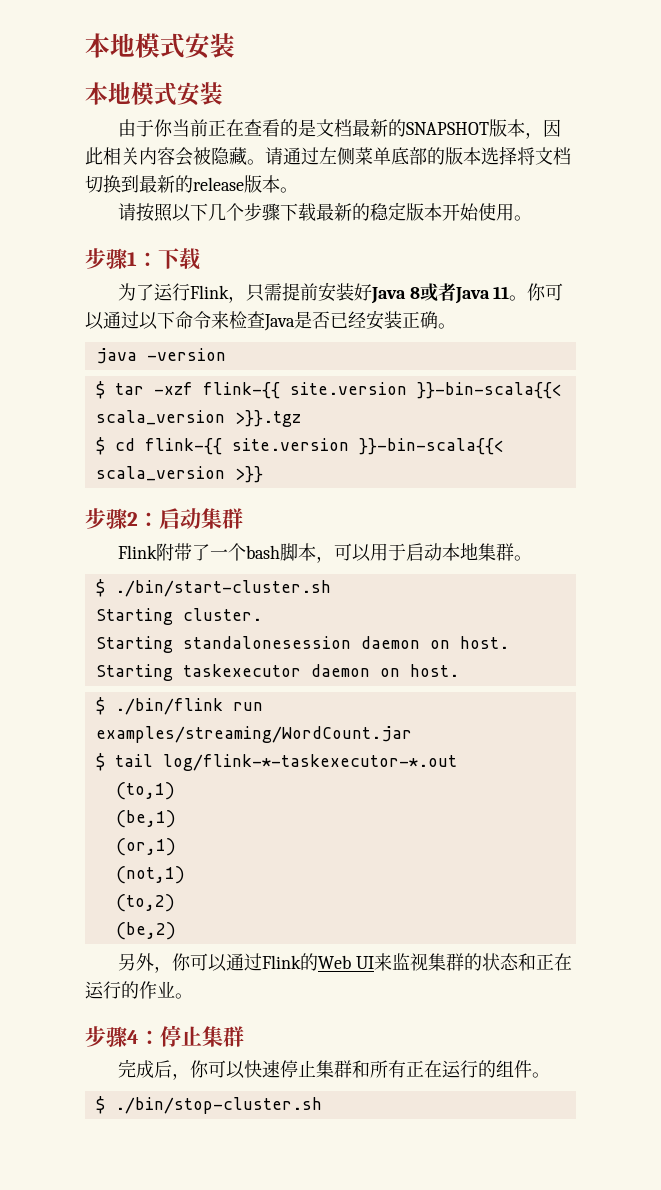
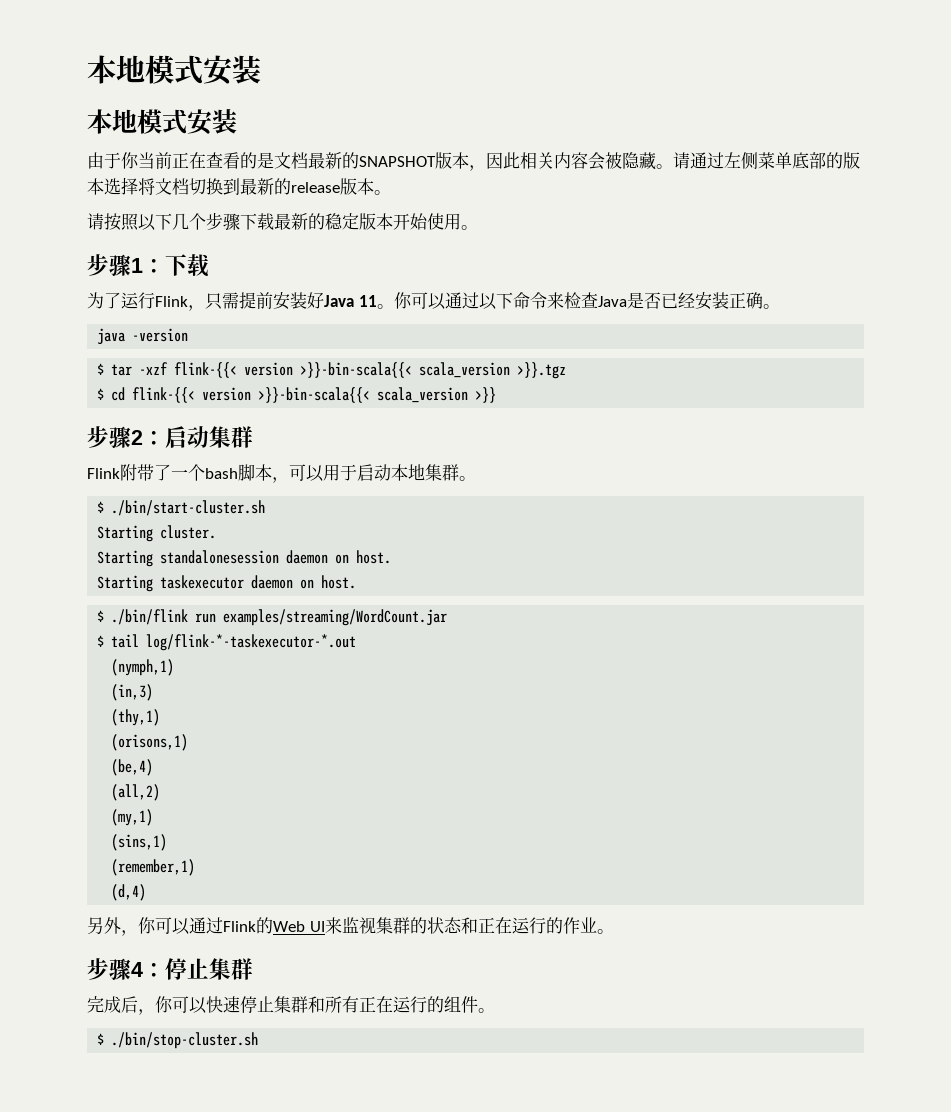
[409,283,490,304] 8或者Java -> (354, 301) none
[202,382,562,399] flink-{{ site.version }}-bin-scala{{< -> [174,362,413,378] flink-{{< version >}}-bin-scala{{<
[144,438,504,455] flink-{{ site.version }}-bin-scala{{< -> [132,387,371,403] flink-{{< version >}}-bin-scala{{<
[115,782,175,800] [115,810,176,828] [115,838,176,856] [115,866,185,884] [115,894,175,912] [115,922,176,940] (to,1) // (be,1) // (or,1) // (not,1) // (to,2) // (be,2) -> [111,659,175,676] [111,684,154,701] [111,709,161,726] [111,734,189,751] [111,759,154,776] [111,784,161,801] [111,809,154,826] [111,834,168,851] [111,859,196,876] [111,884,147,901] (nymph,1) // (in,3) // (thy,1) // (orisons,1) // (be,4) // (all,2) // (my,1) // (sins,1) // (remember,1) // (d,4)

